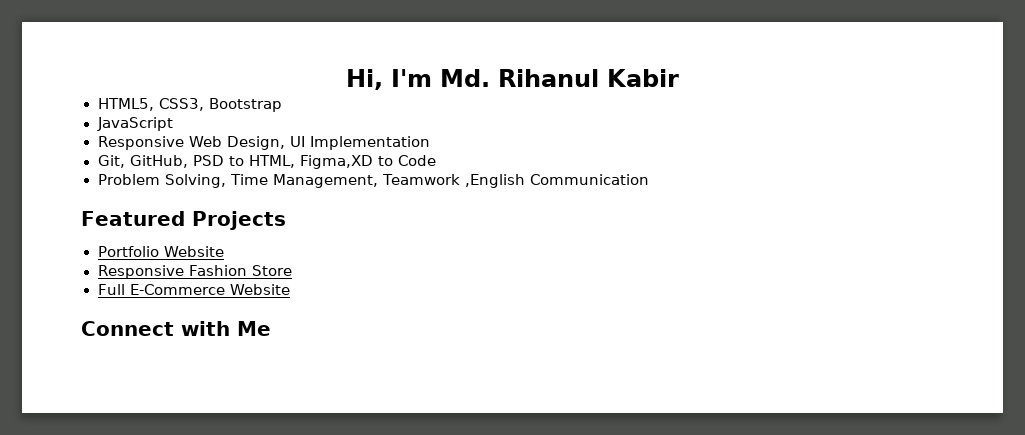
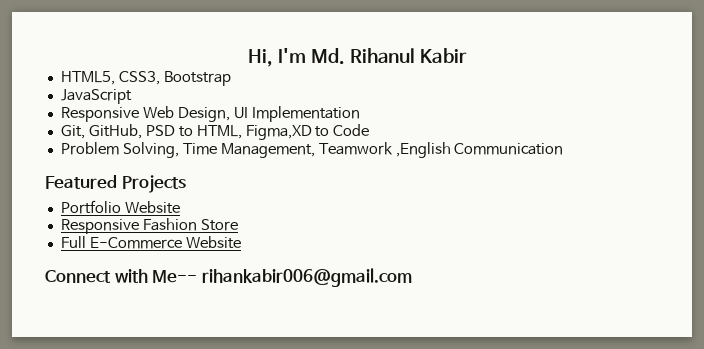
[237,321,271,336] Me -> [152,268,412,287] Me-- rihankabir006@gmail.com

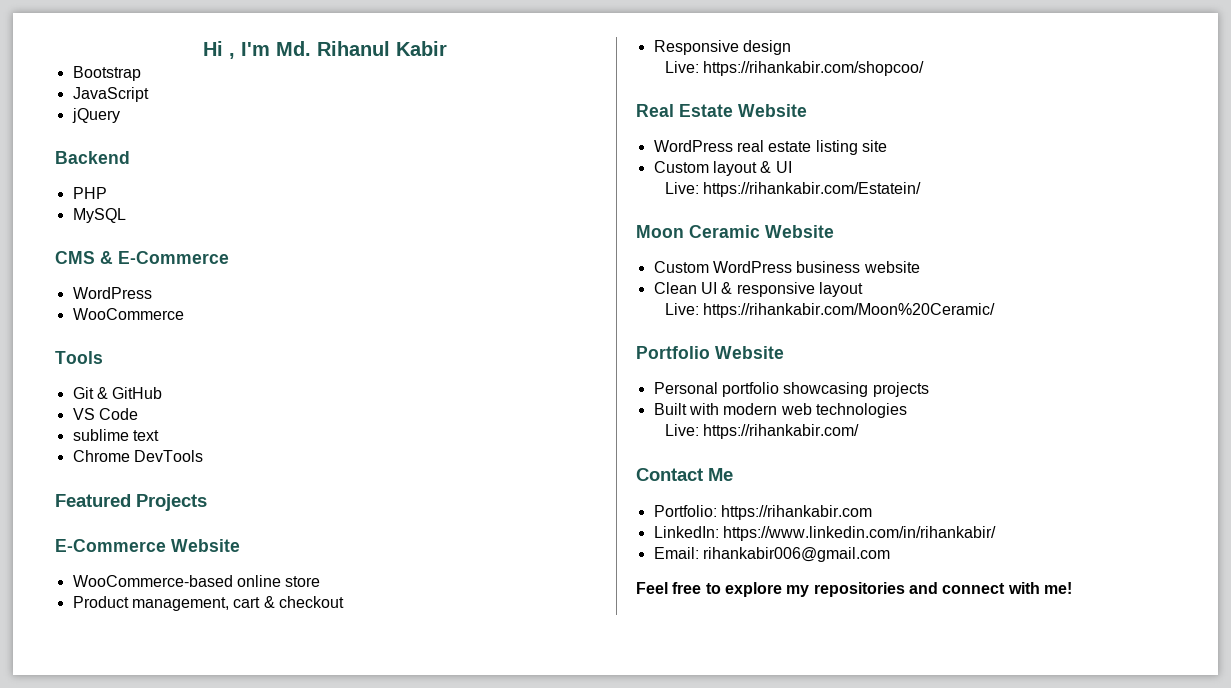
[247,49,273,67] Hi, -> [203,41,235,59] Hi ,
[60,71,160,85] HTML5, CSS3, -> (447, 48) none
[60,106,360,122] [60,124,370,140] [60,142,564,158] [45,175,186,193] [60,200,180,214] [60,218,238,234] [60,236,241,249] [45,268,412,287] Responsive Web Design, UI Implementation // Git, GitHub, PSD to HTML, Figma,XD to Code // Problem Solving, Time Management, Teamwork ,English Communication // Featured Projects // Portfolio Website // Responsive Fashion Store // Full E-Commerce Website // Connect with Me-- rihankabir006@gmail.com -> [71,108,120,123] [55,151,130,164] [72,187,107,199] [72,208,126,223] [55,251,229,264] [72,287,152,299] [72,308,184,320] [55,351,103,364] [72,387,163,399] [72,408,138,420] [72,429,159,441] [72,450,203,462] [55,494,207,511] [55,539,240,552] [72,575,321,587] [72,596,344,611] [653,40,791,55] [664,61,925,76] [636,104,807,117] [653,140,887,155] [653,161,792,176] [664,182,922,197] [636,225,834,238] [653,261,920,273] [653,282,863,297] [664,303,996,318] [636,346,784,359] [653,382,929,397] [653,403,907,418] [664,424,860,439] [636,468,733,481] [653,505,872,520] [653,526,996,541] [653,547,890,562] [636,582,1072,597] jQuery // Backend // PHP // MySQL // CMS & E-Commerce // WordPress // WooCommerce // Tools // Git & GitHub // VS Code // sublime text // Chrome DevTools // Featured Projects // E-Commerce Website // WooCommerce-based online store // Product management, cart & checkout // Responsive design // Live: https://rihankabir.com/shopcoo/ // Real Estate Website // WordPress real estate listing site // Custom layout & UI // Live: https://rihankabir.com/Estatein/ // Moon Ceramic Website // Custom WordPress business website // Clean UI & responsive layout // Live: https://rihankabir.com/Moon%20Ceramic/ // Portfolio Website // Personal portfolio showcasing projects // Built with modern web technologies // Live: https://rihankabir.com/ // Contact Me // Portfolio: https://rihankabir.com // LinkedIn: https://www.linkedin.com/in/rihankabir/ // Email: rihankabir006@gmail.com // Feel free to explore my repositories and connect with me!

